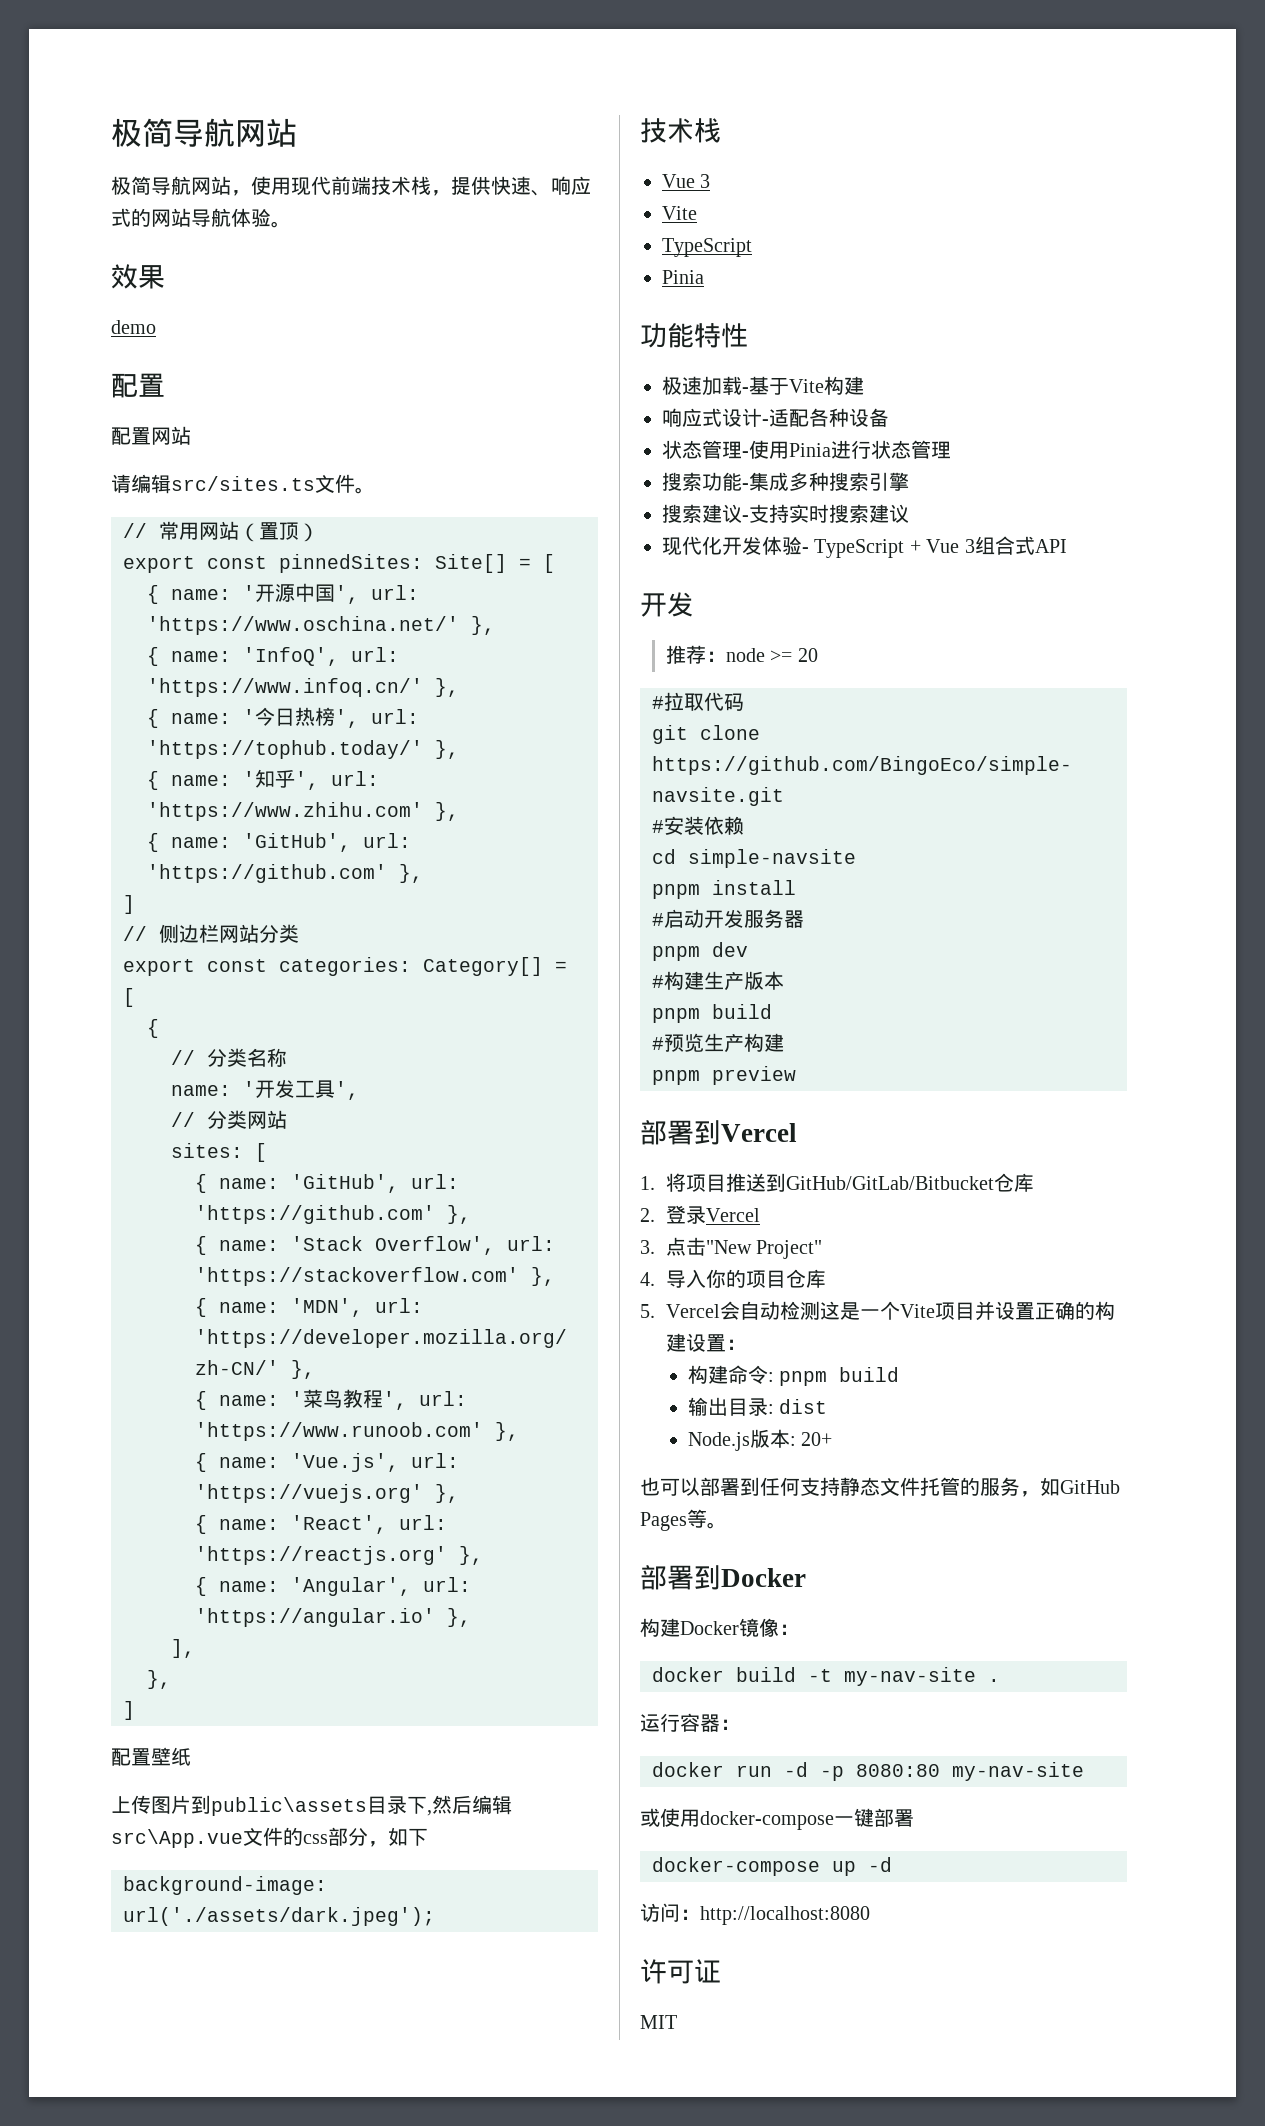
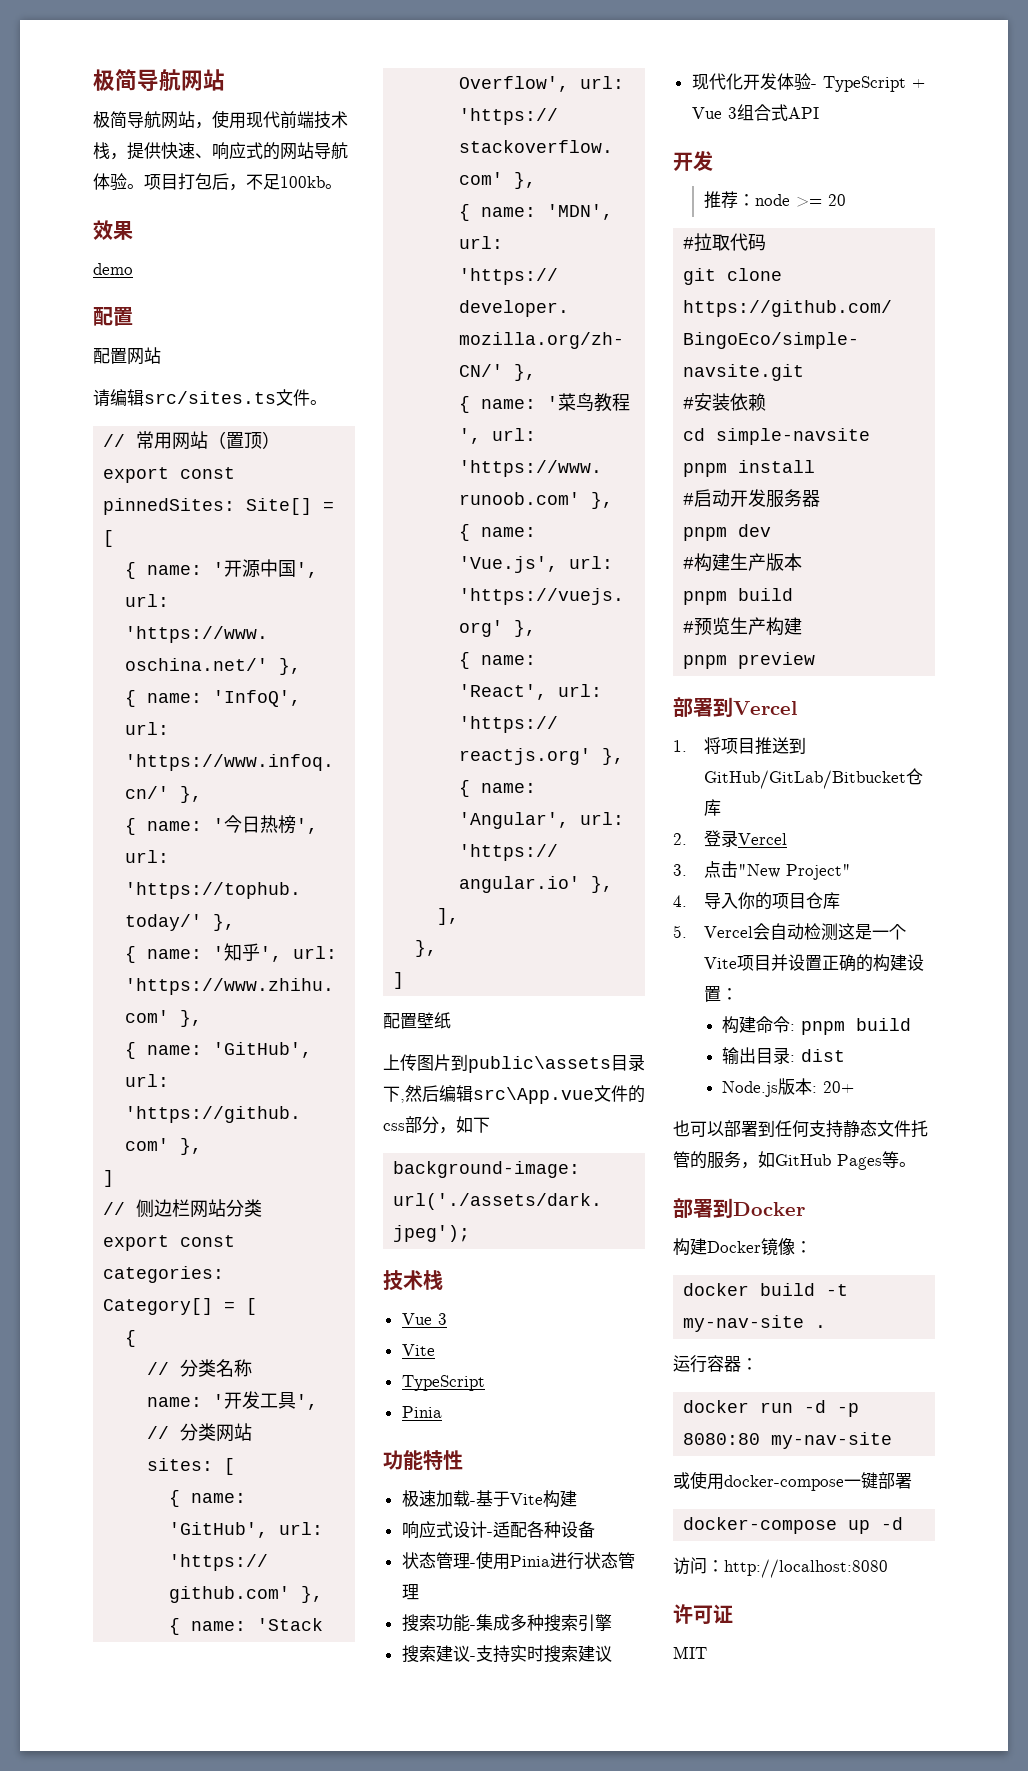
(291, 224) none -> [144,173,342,191] 项目打包后，不足100kb。

